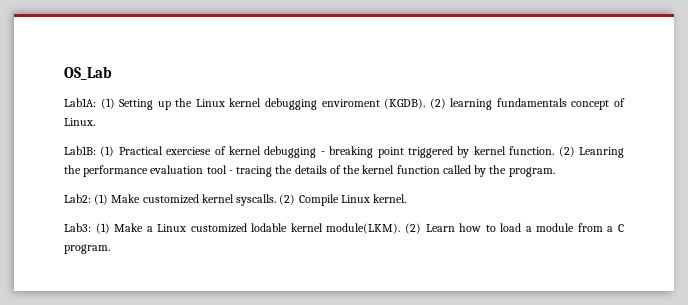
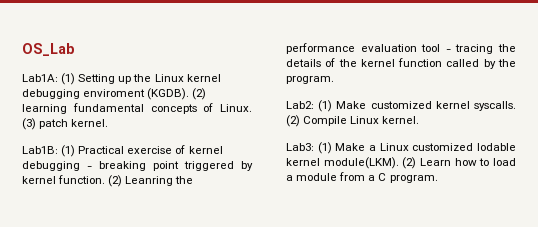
[496,98,610,110] fundamentals concept -> [72,103,197,114] fundamental concepts
(95, 122) none -> [22,118,109,130] (3) patch kernel.
[166,147,212,155] exerciese -> [127,146,173,154] exercise

